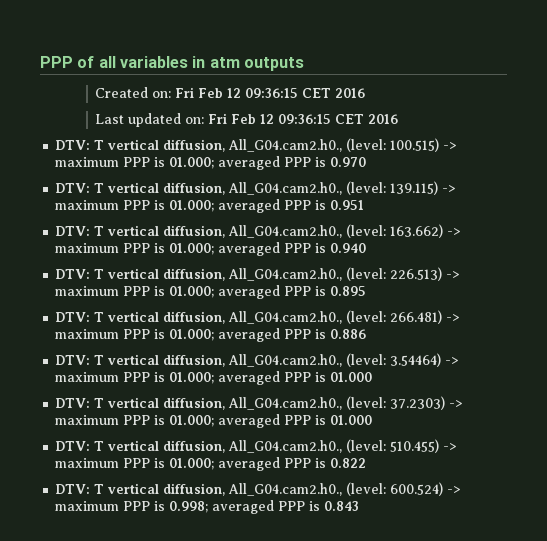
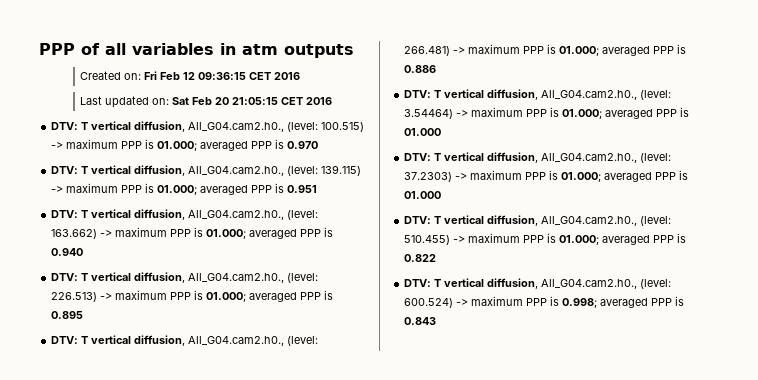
[208,113,332,124] Fri Feb 12 09:36:15 -> [172,97,279,105] Sat Feb 20 21:05:15

